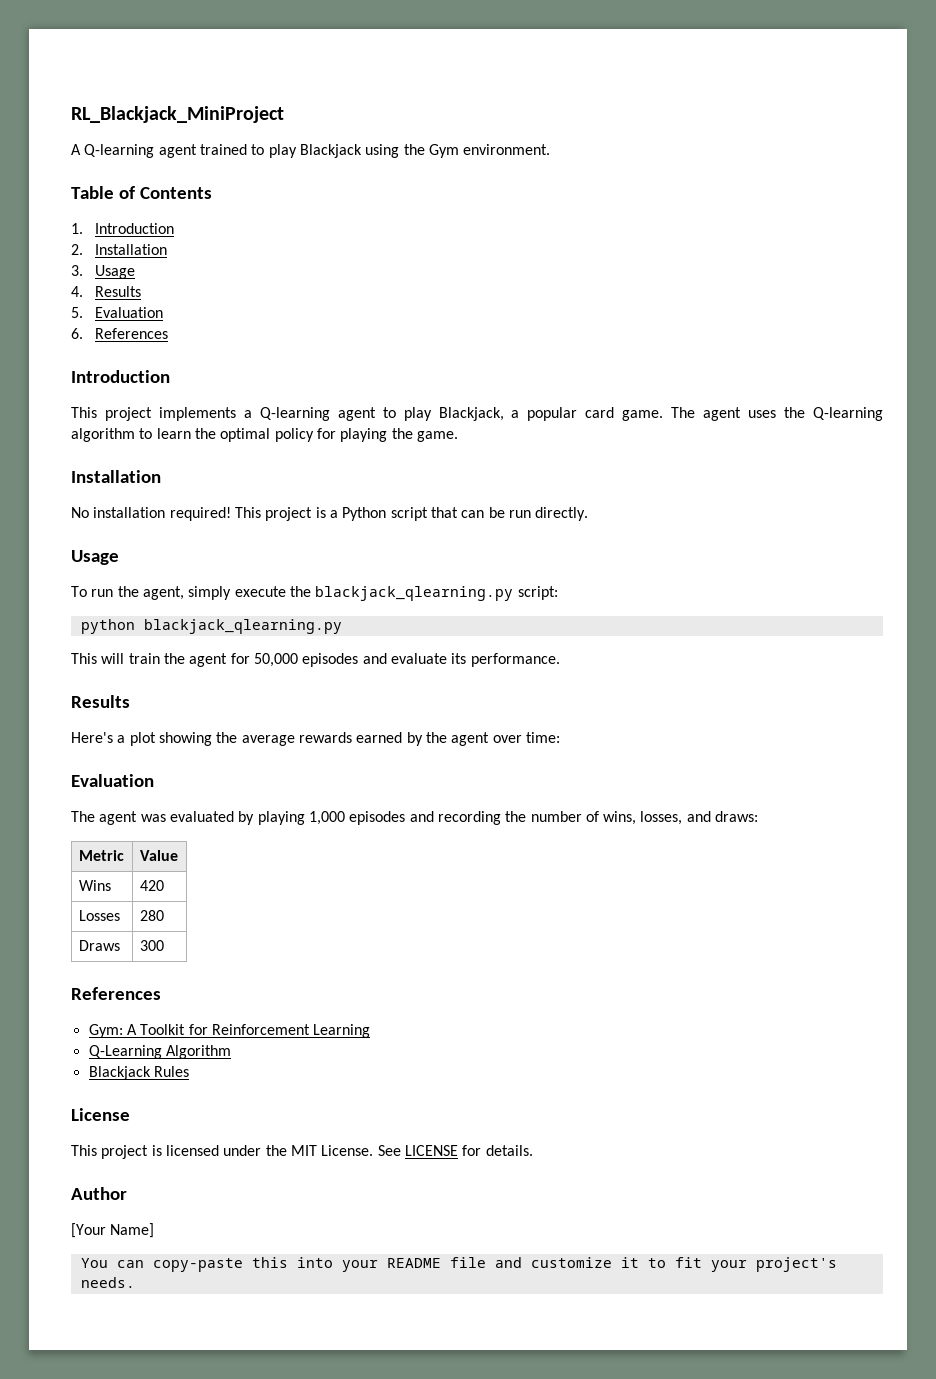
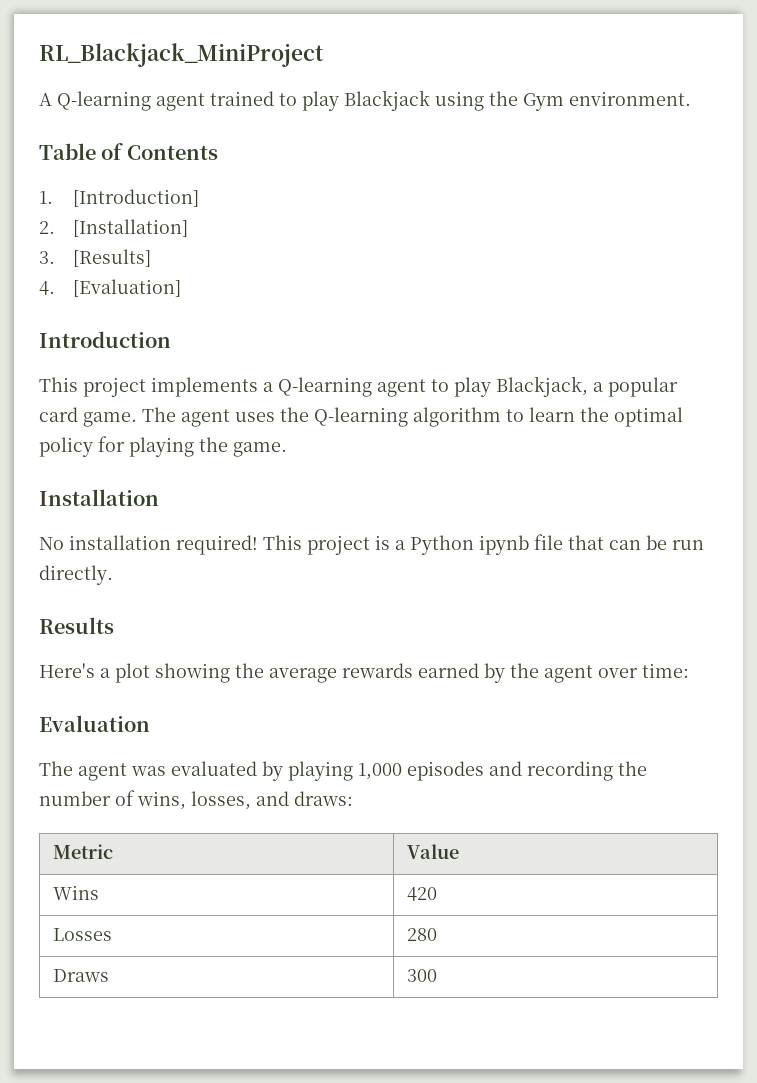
[95,223,175,234] Introduction -> [73,189,200,207] [Introduction]
[95,244,168,255] Installation -> [73,219,189,237] [Installation]
[95,265,136,279] Usage -> [73,249,152,267] [Results]
[95,286,142,297] [71,307,164,318] [71,328,169,339] Results // 5. Evaluation // 6. References -> [73,279,182,297] [Evaluation]
[390,507,428,521] script -> [479,534,563,555] ipynb file
[71,550,119,565] [71,586,558,601] [80,619,342,634] [71,653,560,667] // Usage // To run the agent, simply execute the blackjack_qlearning.py script: // python blackjack_qlearning.py // This will train the agent for 50,000 episodes and evaluate its performance. -> (113, 575) none
[71,987,161,1000] [88,1024,371,1038] [88,1045,231,1059] [88,1066,189,1080] [71,1108,130,1121] [71,1145,533,1159] [71,1187,127,1200] [71,1223,155,1238] [80,1257,837,1272] [80,1277,135,1288] // References // Gym: A Toolkit for Reinforcement Learning // Q-Learning Algorithm // Blackjack Rules // License // This project is licensed under the MIT License. See LICENSE for details. // Author // [Your Name] // You can copy-paste this into your README file and customize it to fit your project's needs. -> (438, 975) none

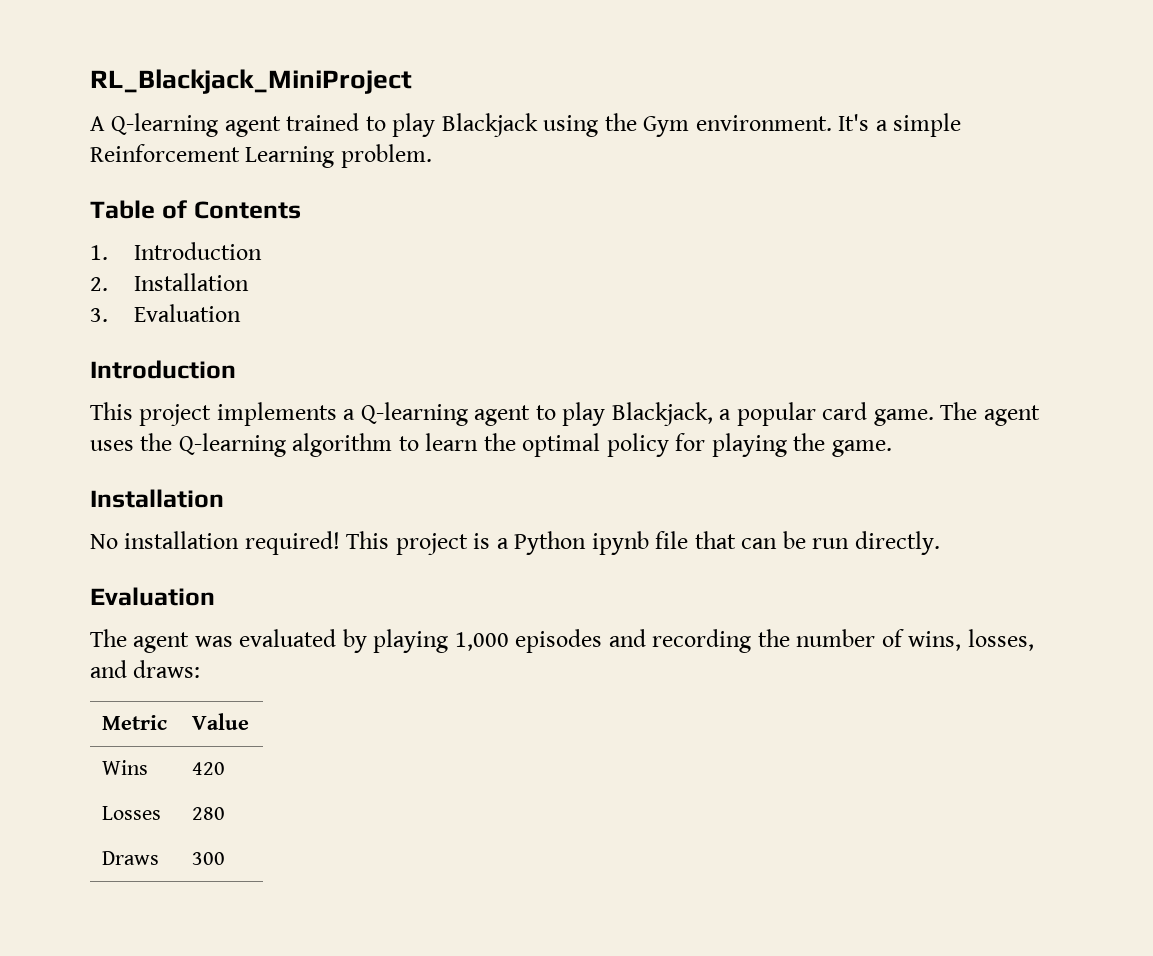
(691, 98) none -> [838,113,962,137] [90,144,432,168] It's a simple Reinforcement Learning problem.
[73,189,200,207] [Introduction] -> [134,242,263,260] Introduction
[73,219,189,237] [Installation] -> [134,273,250,291] Installation
[73,249,152,267] [39,279,182,297] [Results] // 4. [Evaluation] -> [134,304,242,322] Evaluation
[39,617,114,634] [39,663,689,683] // Results // Here's a plot showing the average rewards earned by the agent over time: -> (940, 543) none

